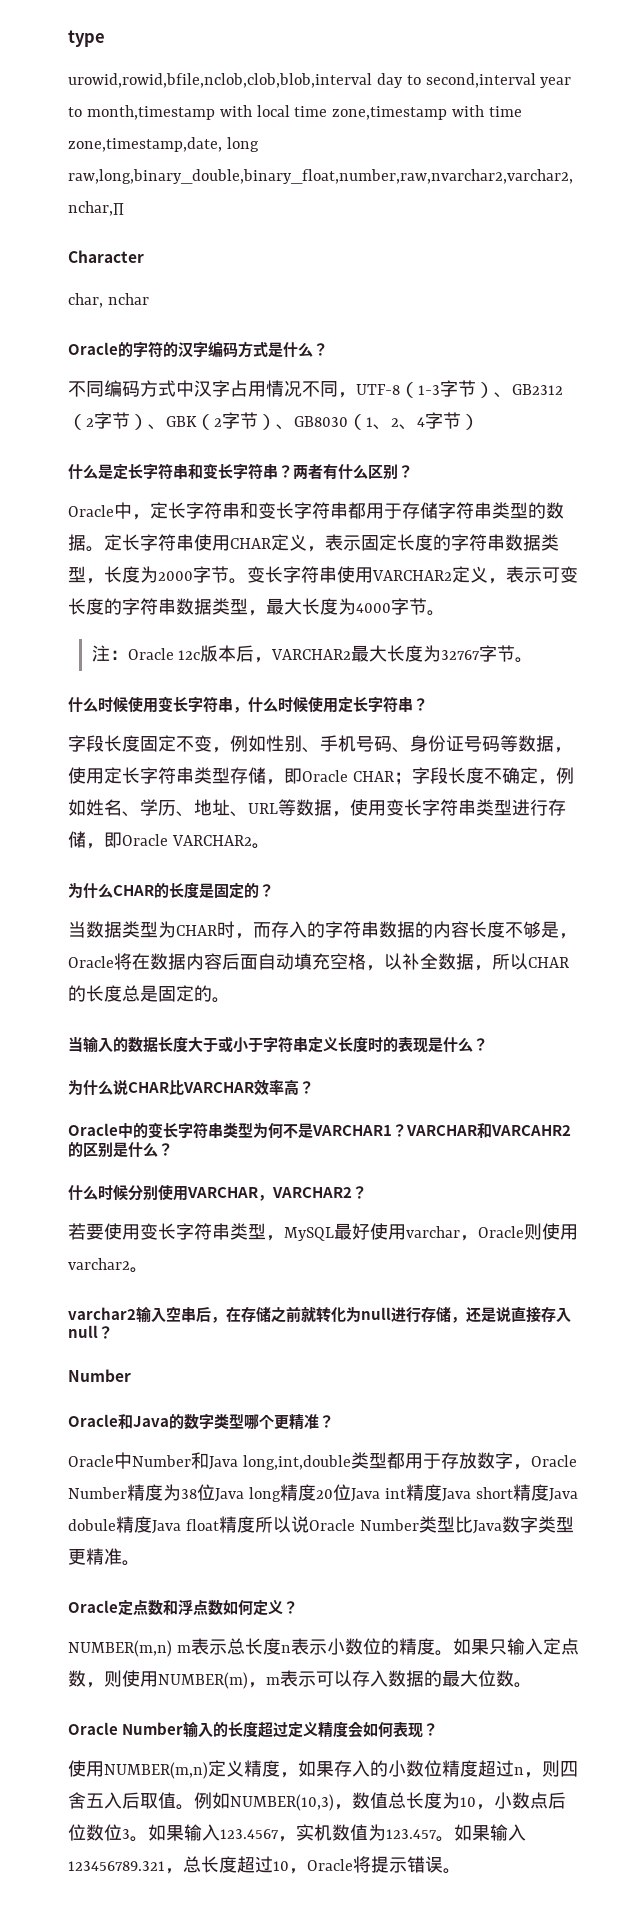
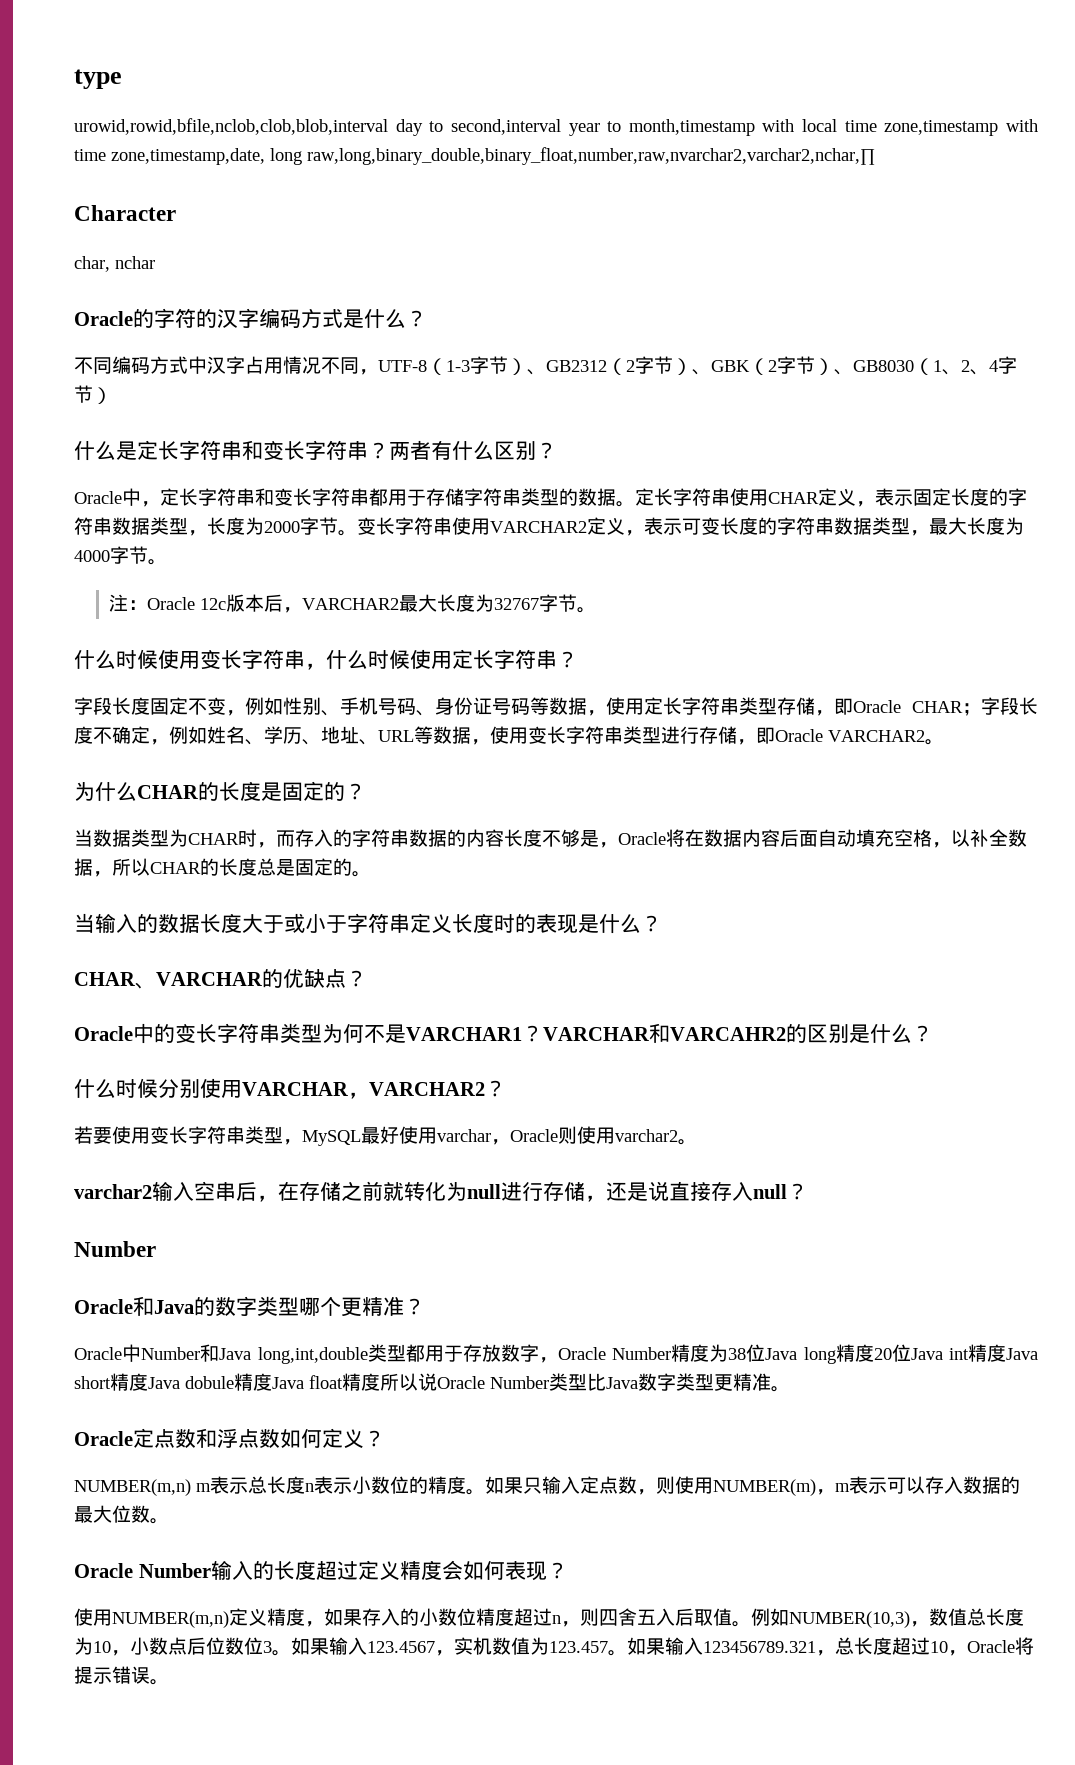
[68,1079,299,1096] 为什么说CHAR比VARCHAR效率高 -> [74,968,346,989] CHAR、VARCHAR的优缺点

